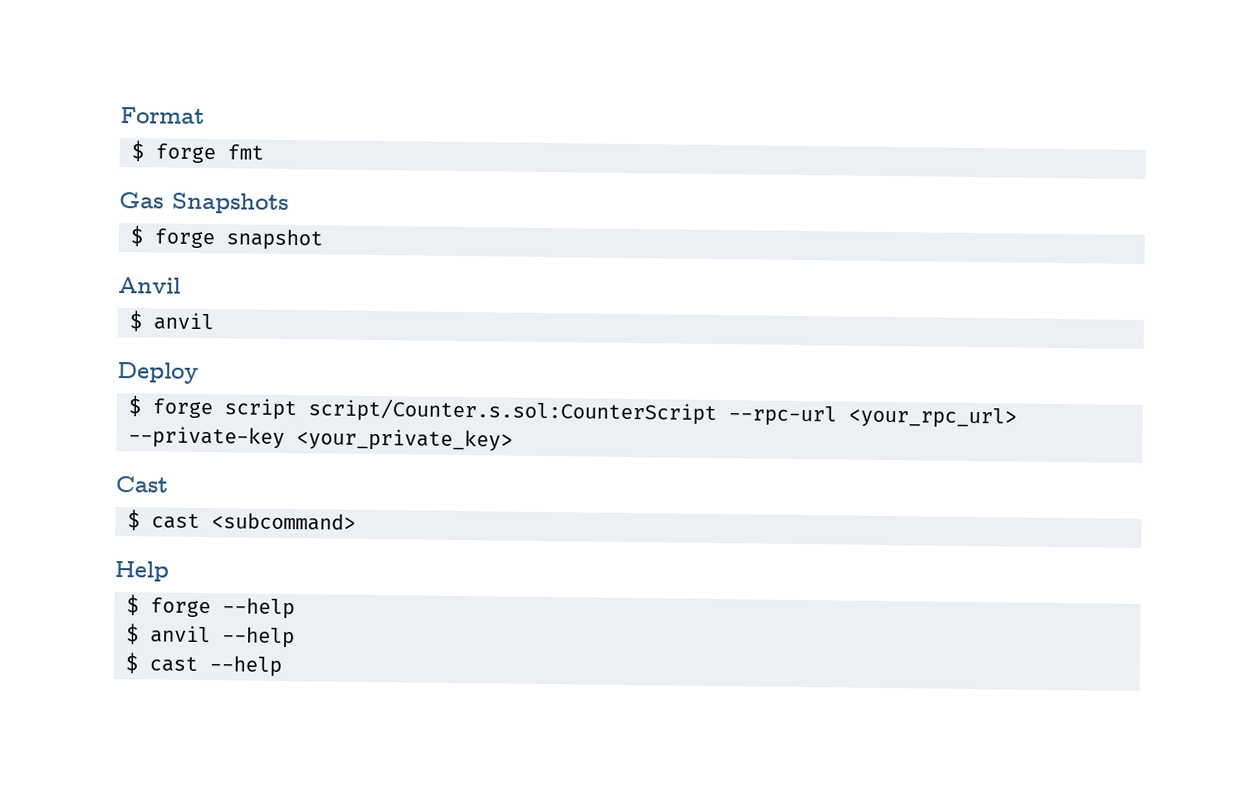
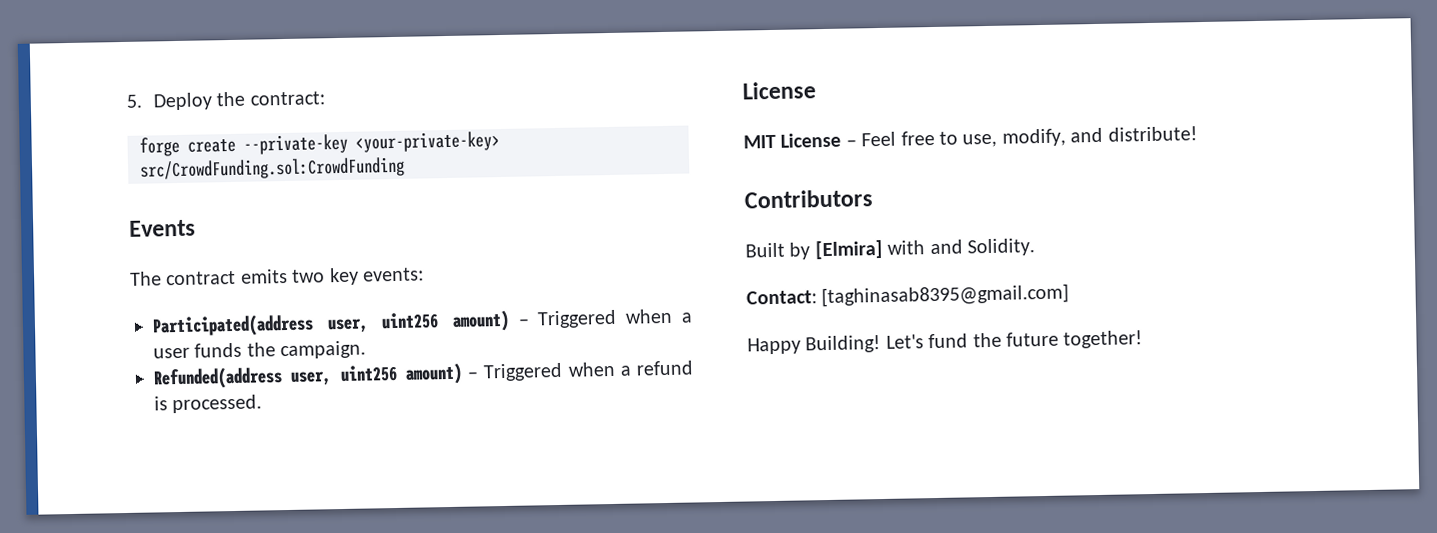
[120,107,205,125] [131,140,265,164] [119,192,289,214] [130,225,324,251] [118,277,181,294] [129,310,215,332] [117,362,199,384] [128,395,1018,429] [128,426,514,452] [115,475,169,493] [127,509,357,531] [114,560,170,582] [126,594,296,620] [126,623,296,649] [125,652,283,677] Format // $ forge fmt // Gas Snapshots // $ forge snapshot // Anvil // $ anvil // Deploy // $ forge script script/Counter.s.sol:CounterScript --rpc-url <your_rpc_url> --private-key <your_private_key> // Cast // $ cast <subcommand> // Help // $ forge --help // $ anvil --help // $ cast --help -> [126,91,325,111] [139,131,500,157] [139,156,405,181] [129,219,196,237] [129,267,424,286] [152,308,693,338] [153,340,367,360] [153,360,693,390] [154,394,263,414] [742,81,816,100] [743,126,1198,149] [744,189,873,209] [745,238,1035,260] [746,283,1070,308] [747,330,1144,355] 5. Deploy the contract: // forge create --private-key <your-private-key> src/CrowdFunding.sol:CrowdFunding // Events // The contract emits two key events: // Participated(address user, uint256 amount) – Triggered when a user funds the campaign. // Refunded(address user, uint256 amount) – Triggered when a refund is processed. // License // MIT License – Feel free to use, modify, and distribute! // Contributors // Built by [Elmira] with and Solidity. // Contact: [taghinasab8395@gmail.com] // Happy Building! Let's fund the future together!

